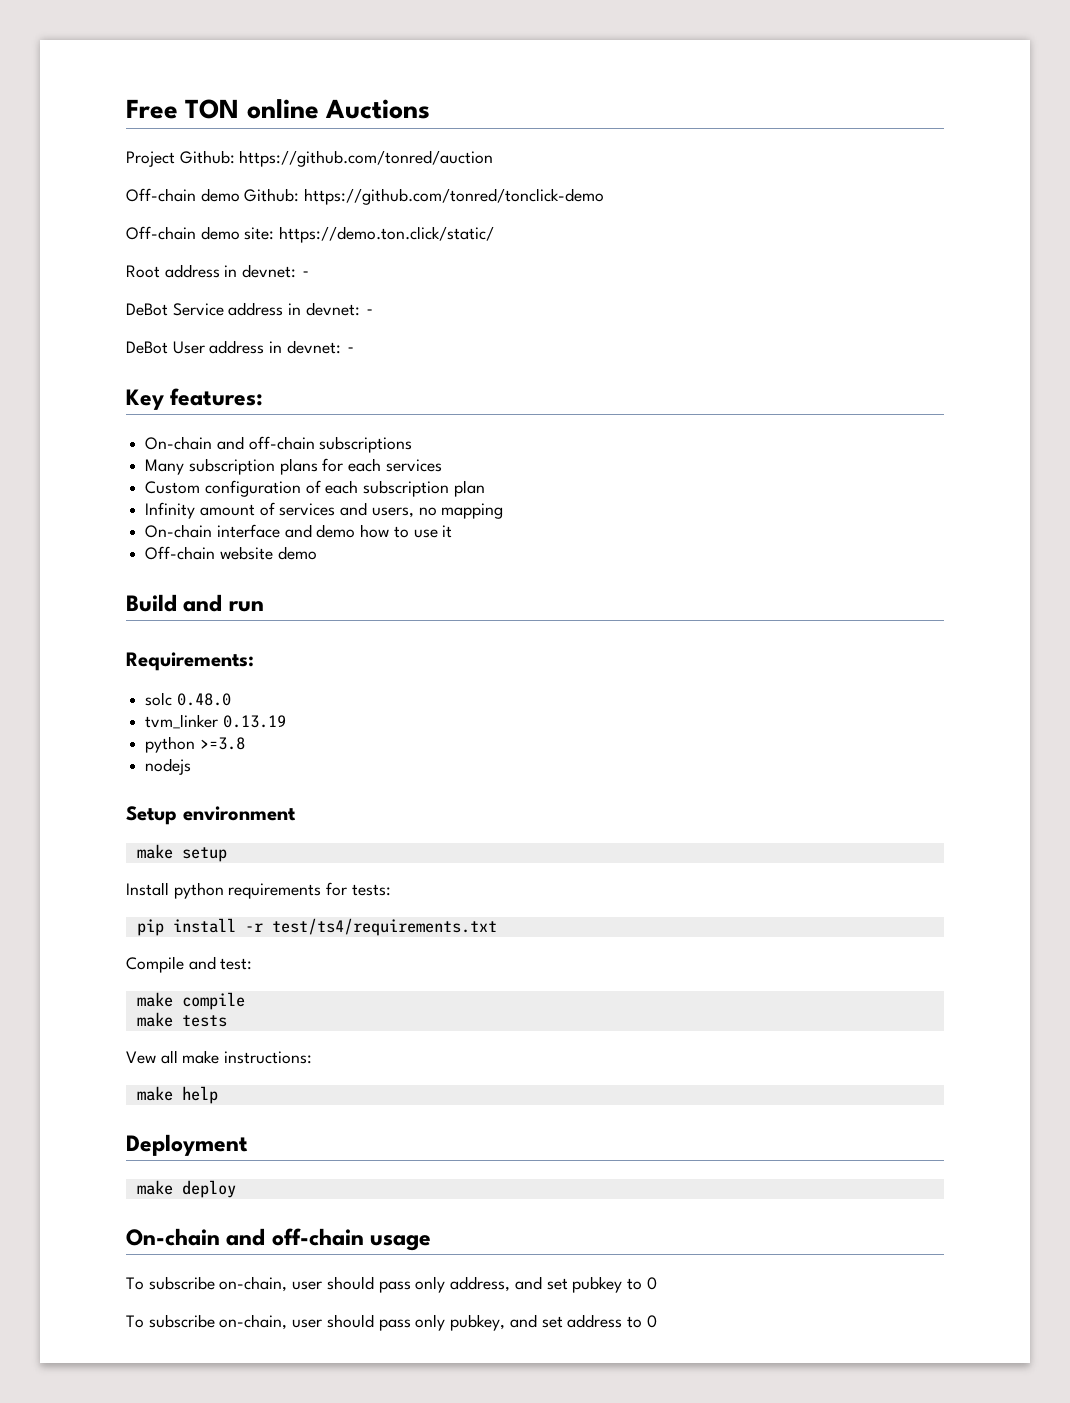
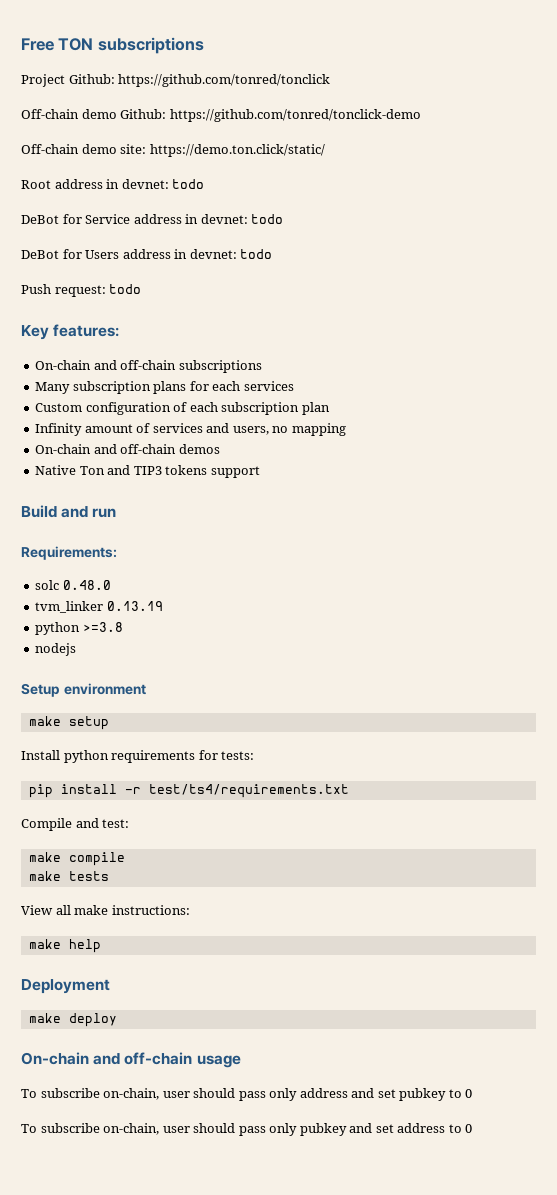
[246,99,431,119] online Auctions -> [97,37,204,54] subscriptions
[239,150,494,167] https://github.com/tonred/auction -> [118,74,331,87] https://github.com/tonred/tonclick
[300,271,310,277] [126,303,168,316] - // DeBot -> [172,179,205,189] [21,214,82,224] todo // DeBot for
[364,309,374,315] [126,340,355,354] - // DeBot User address in devnet: - -> [251,214,284,224] [21,249,273,259] [21,284,142,297] todo // DeBot for Users address in devnet: todo // Push request: todo
[216,524,453,538] [145,546,317,560] interface and demo how to use it // Off-chain website demo -> [93,444,220,454] [35,465,260,478] and off-chain demos // Native Ton and TIP3 tokens support
[126,1051,156,1064] Vew -> [21,905,53,915] View
[450,1276,511,1292] address, -> [299,1088,348,1098] address
[450,1314,506,1331] pubkey, -> [299,1123,347,1136] pubkey

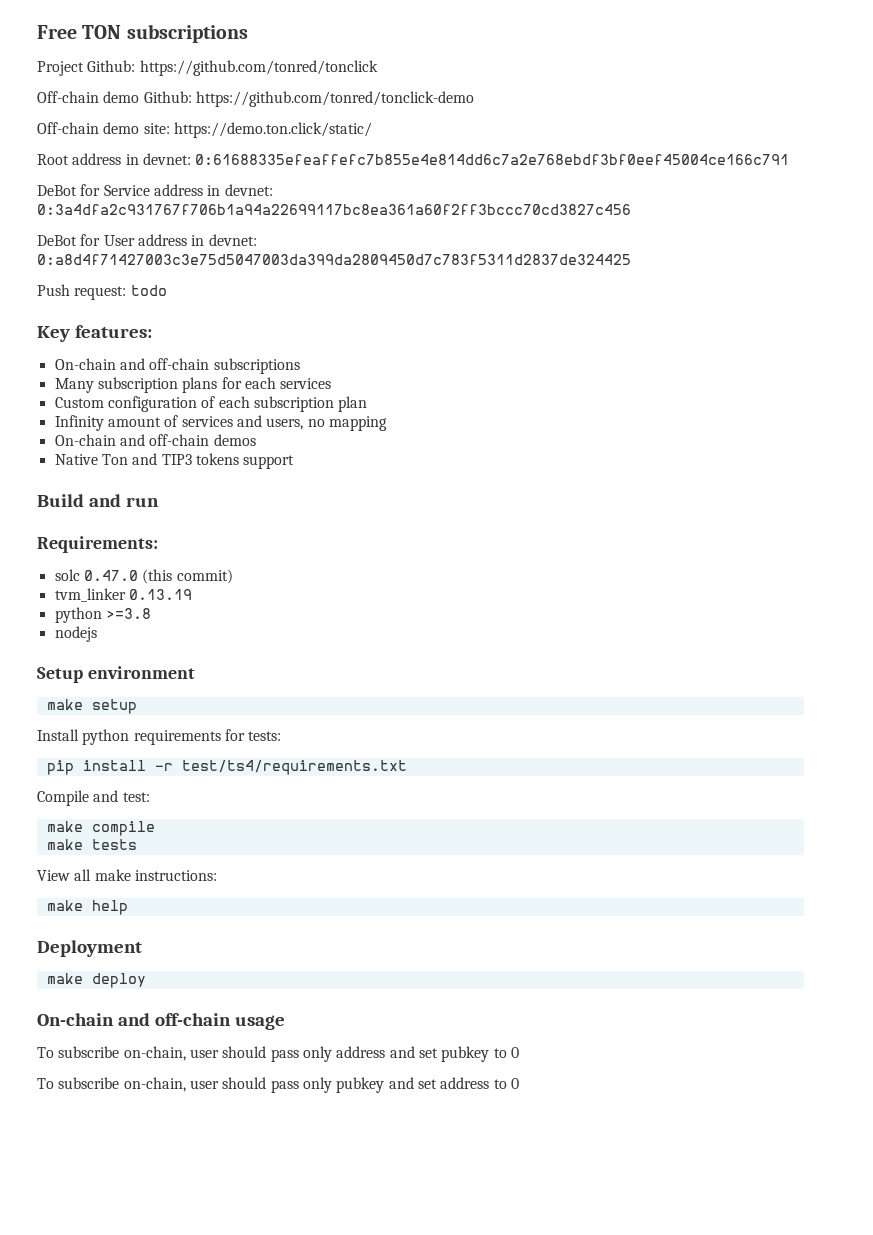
[172,179,205,189] todo -> [195,154,790,165] 0:61688335efeaffefc7b855e4e814dd6c7a2e768ebdf3bf0eef45004ce166c791
[251,214,284,224] [21,249,273,259] todo // DeBot for Users address in devnet: todo -> [37,204,631,215] [37,234,257,246] [37,254,631,265] 0:3a4dfa2c931767f706b1a94a22699117bc8ea361a60f2ff3bccc70cd3827c456 // DeBot for User address in devnet: 0:a8d4f71427003c3e75d5047003da399da2809450d7c783f5311d2837de324425
[62,580,111,590] 0.48.0 -> [83,569,233,584] 0.47.0 (this commit)

